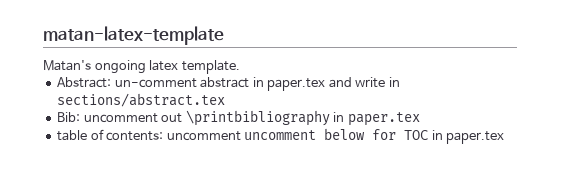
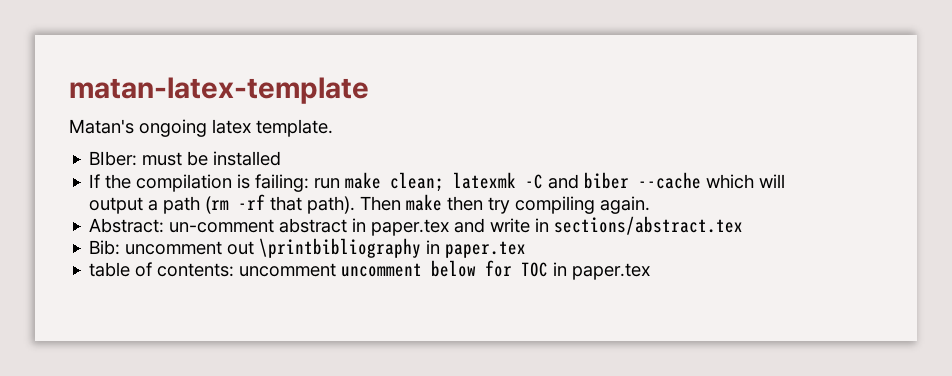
(240, 67) none -> [89,151,282,166] [89,172,786,192] [89,194,651,214] // BIber: must be installed // If the compilation is failing: run make clean; latexmk -C and biber --cache which will output a path (rm -rf that path). Then make then try compiling again.

